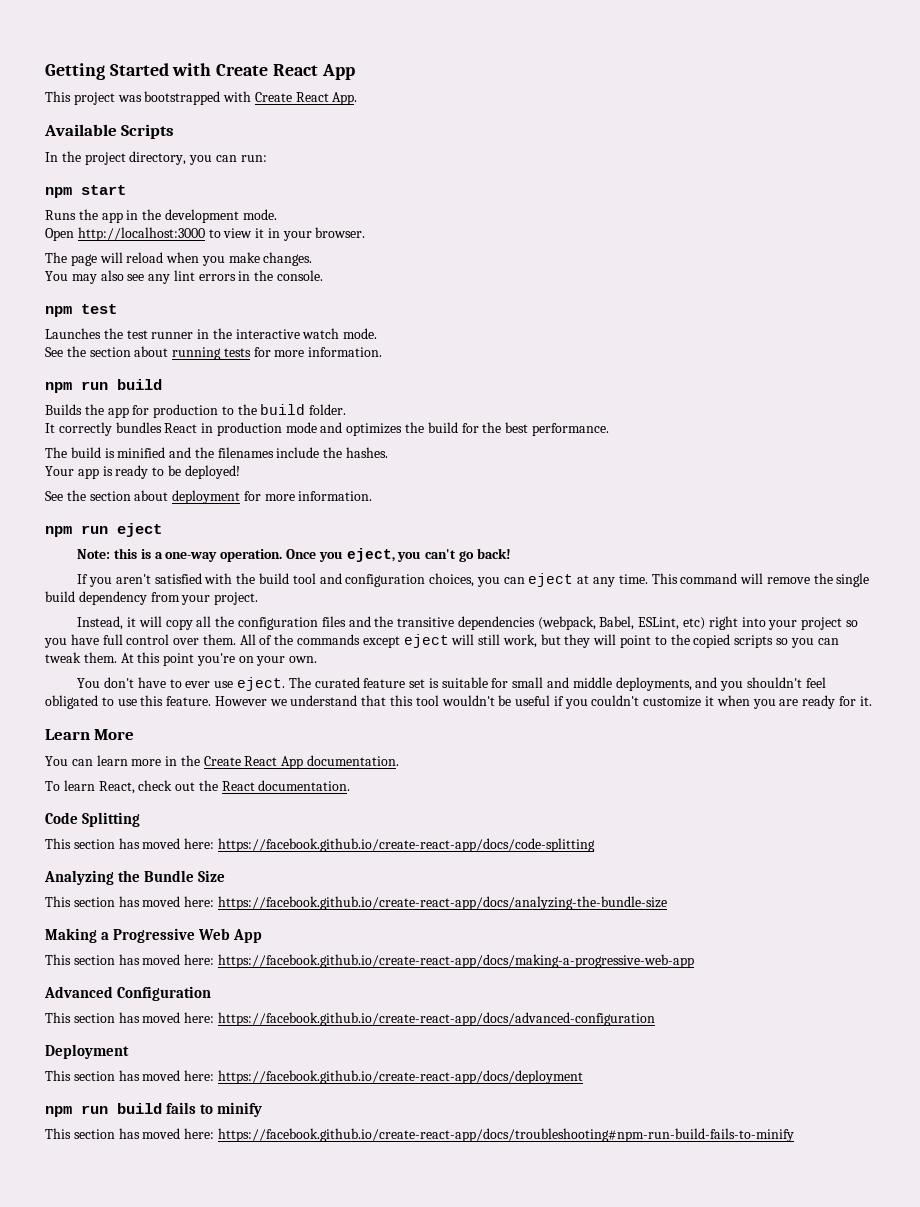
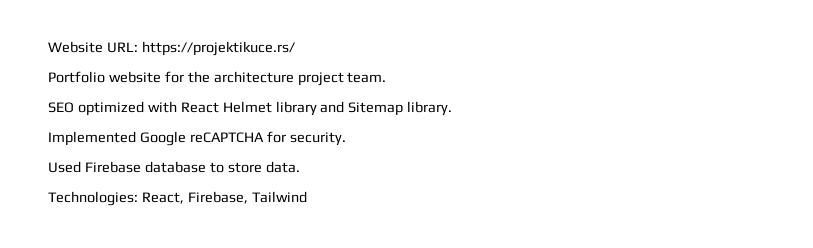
[45,63,355,80] [45,91,358,105] [44,124,175,139] [45,151,267,165] [45,185,126,198] [45,209,277,223] [45,227,366,241] [45,252,313,266] [45,270,324,284] [45,304,117,317] [45,328,378,339] [45,346,383,360] [45,379,162,393] [45,404,347,418] [45,422,609,436] [45,447,389,458] [45,465,240,479] [45,490,373,504] [45,523,162,537] [77,548,511,562] [77,573,870,587] [45,591,259,605] [77,616,858,630] [44,634,839,648] [45,652,318,666] [77,677,826,691] [45,695,872,709] [45,729,135,740] [45,755,400,769] [45,780,351,794] [45,812,141,827] [45,838,595,852] [44,870,226,885] [45,896,667,910] [45,928,263,943] [45,954,694,968] [44,986,212,1001] [45,1012,655,1026] [45,1044,129,1059] [45,1070,583,1084] [45,1102,263,1117] [45,1128,794,1142] Getting Started with Create React App // This project was bootstrapped with Create React App. // Available Scripts // In the project directory, you can run: // npm start // Runs the app in the development mode. // Open http://localhost:3000 to view it in your browser. // The page will reload when you make changes. // You may also see any lint errors in the console. // npm test // Launches the test runner in the interactive watch mode. // See the section about running tests for more information. // npm run build // Builds the app for production to the build folder. // It correctly bundles React in production mode and optimizes the build for the best performance. // The build is minified and the filenames include the hashes. // Your app is ready to be deployed! // See the section about deployment for more information. // npm run eject // Note: this is a one-way operation. Once you eject, you can't go back! // If you aren't satisfied with the build tool and configuration choices, you can eject at any time. This command will remove the single build dependency from your project. // Instead, it will copy all the configuration files and the transitive dependencies (webpack, Babel, ESLint, etc) right into your project so you have full control over them. All of the commands except eject will still work, but they will point to the copied scripts so you can tweak them. At this point you're on your own. // You don't have to ever use eject. The curated feature set is suitable for small and middle deployments, and you shouldn't feel obligated to use this feature. However we understand that this tool wouldn't be useful if you couldn't customize it when you are ready for it. // Learn More // You can learn more in the Create React App documentation. // To learn React, check out the React documentation. // Code Splitting // This section has moved here: https://facebook.github.io/create-react-app/docs/code-splitting // Analyzing the Bundle Size // This section has moved here: https://facebook.github.io/create-react-app/docs/analyzing-the-bundle-size // Making a Progressive Web App // This section has moved here: https://facebook.github.io/create-react-app/docs/making-a-progressive-web-app // Advanced Configuration // This section has moved here: https://facebook.github.io/create-react-app/docs/advanced-configuration // Deployment // This section has moved here: https://facebook.github.io/create-react-app/docs/deployment // npm run build fails to minify // This section has moved here: https://facebook.github.io/create-react-app/docs/troubleshooting#npm-run-build-fails-to-minify -> [48,41,295,56] [48,71,387,86] [48,101,453,116] [48,131,346,146] [48,161,300,173] [48,191,307,206] Website URL: https://projektikuce.rs/ // Portfolio website for the architecture project team. // SEO optimized with React Helmet library and Sitemap library. // Implemented Google reCAPTCHA for security. // Used Firebase database to store data. // Technologies: React, Firebase, Tailwind

